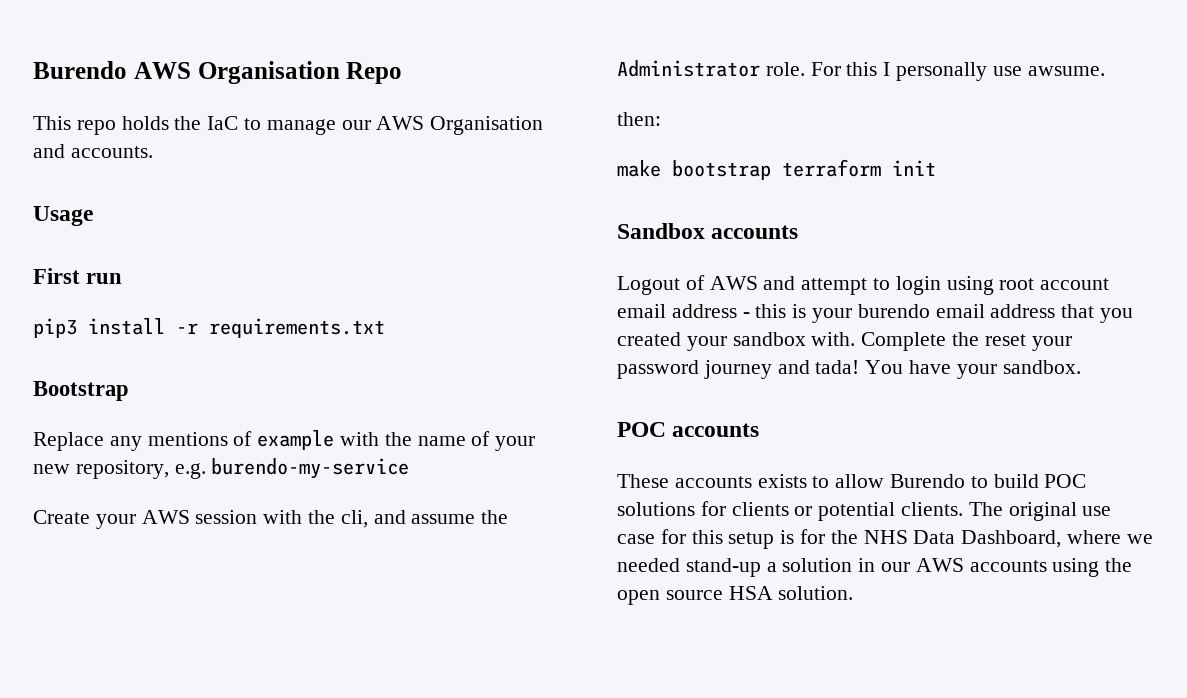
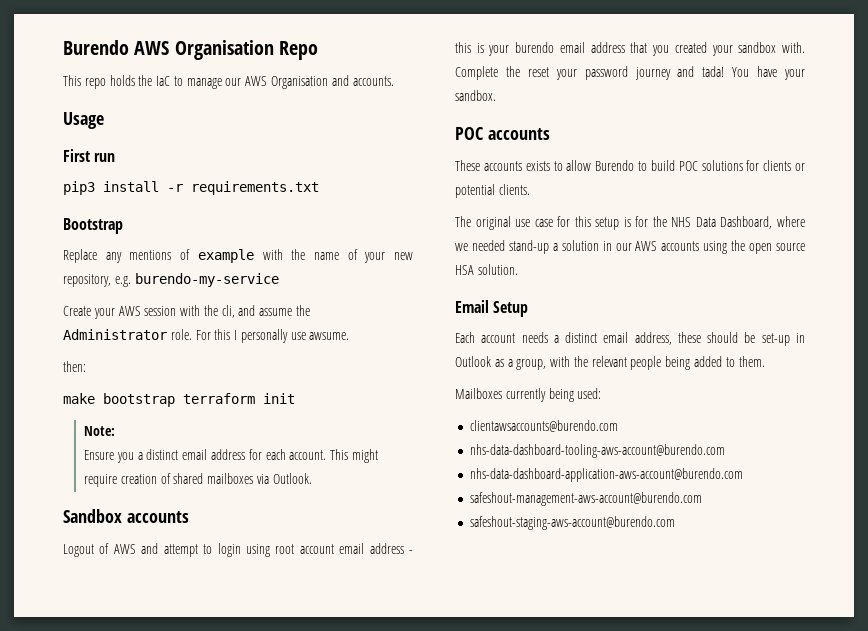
(936, 168) none -> [84,426,116,436] [84,449,378,463] [84,473,312,487] // Note: // Ensure you a distinct email address for each account. This might require creation of shared mailboxes via Outlook.
(964, 509) none -> (530, 189) //
(854, 593) none -> [455,300,529,317] [455,332,805,346] [455,356,765,370] [455,388,602,402] [470,420,619,432] [470,444,726,458] [470,468,744,482] [470,492,703,506] [470,516,676,530] // Email Setup // Each account needs a distinct email address, these should be set-up in Outlook as a group, with the relevant people being added to them. // Mailboxes currently being used: // clientawsaccounts@burendo.com // nhs-data-dashboard-tooling-aws-account@burendo.com // nhs-data-dashboard-application-aws-account@burendo.com // safeshout-management-aws-account@burendo.com // safeshout-staging-aws-account@burendo.com

